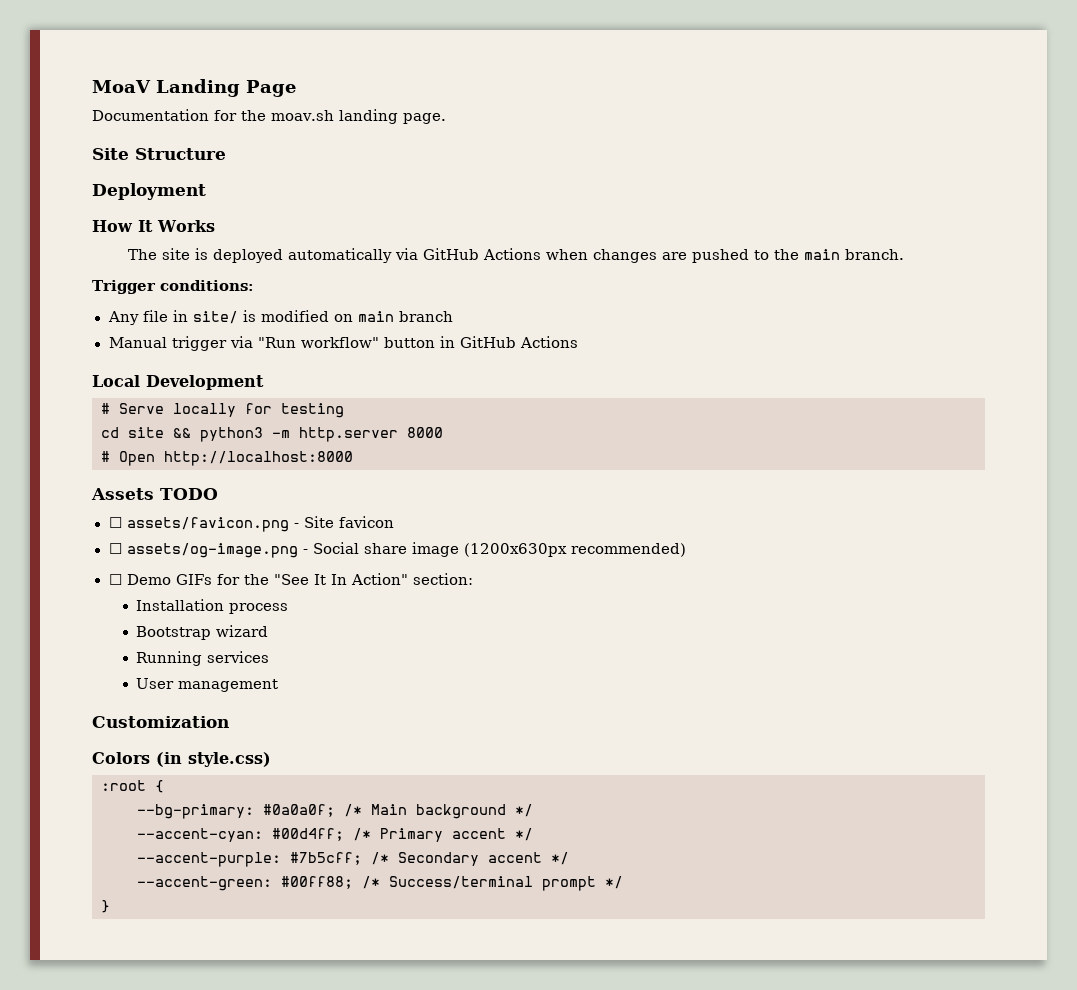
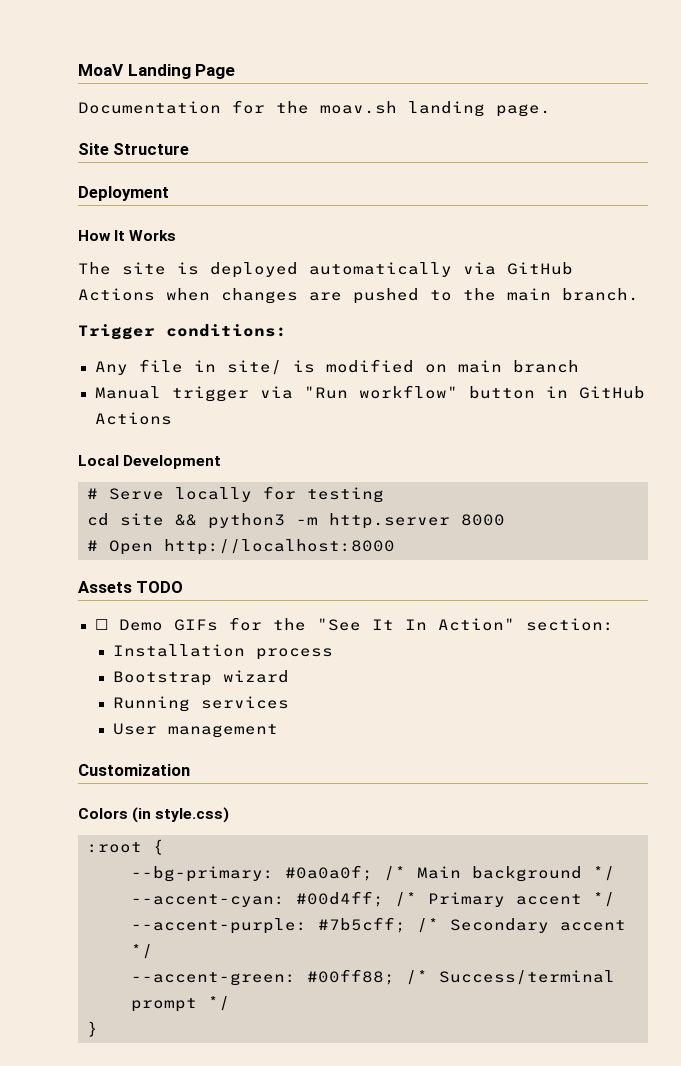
[108,516,394,532] [108,542,686,558] // ☐ assets/favicon.png - Site favicon // ☐ assets/og-image.png - Social share image (1200x630px recommended) -> (184, 587) none

